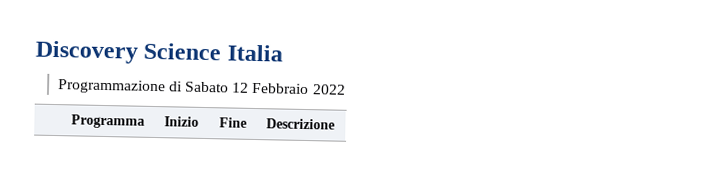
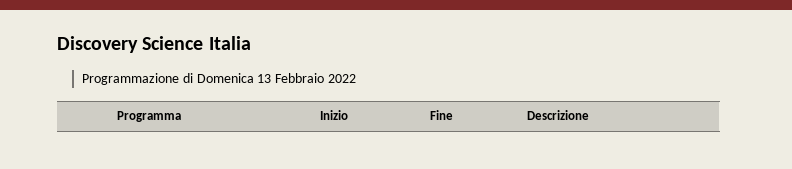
[185,81,250,93] Sabato 12 -> [196,73,272,83] Domenica 13

